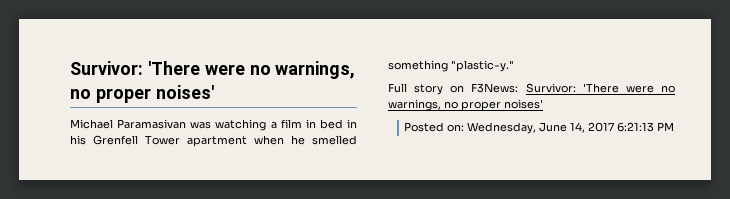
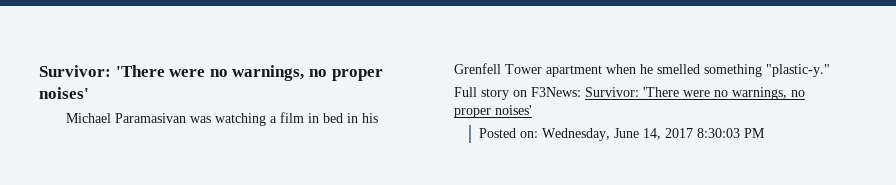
[617,122,655,132] 6:21:13 -> [696,128,740,138] 8:30:03

